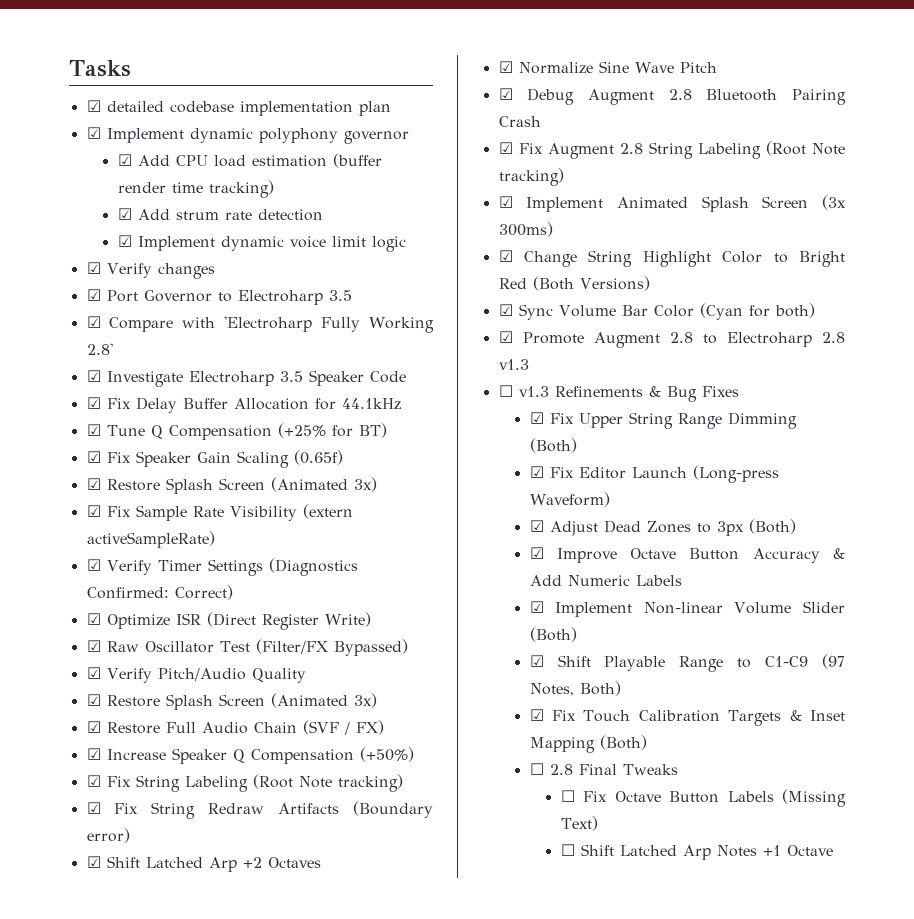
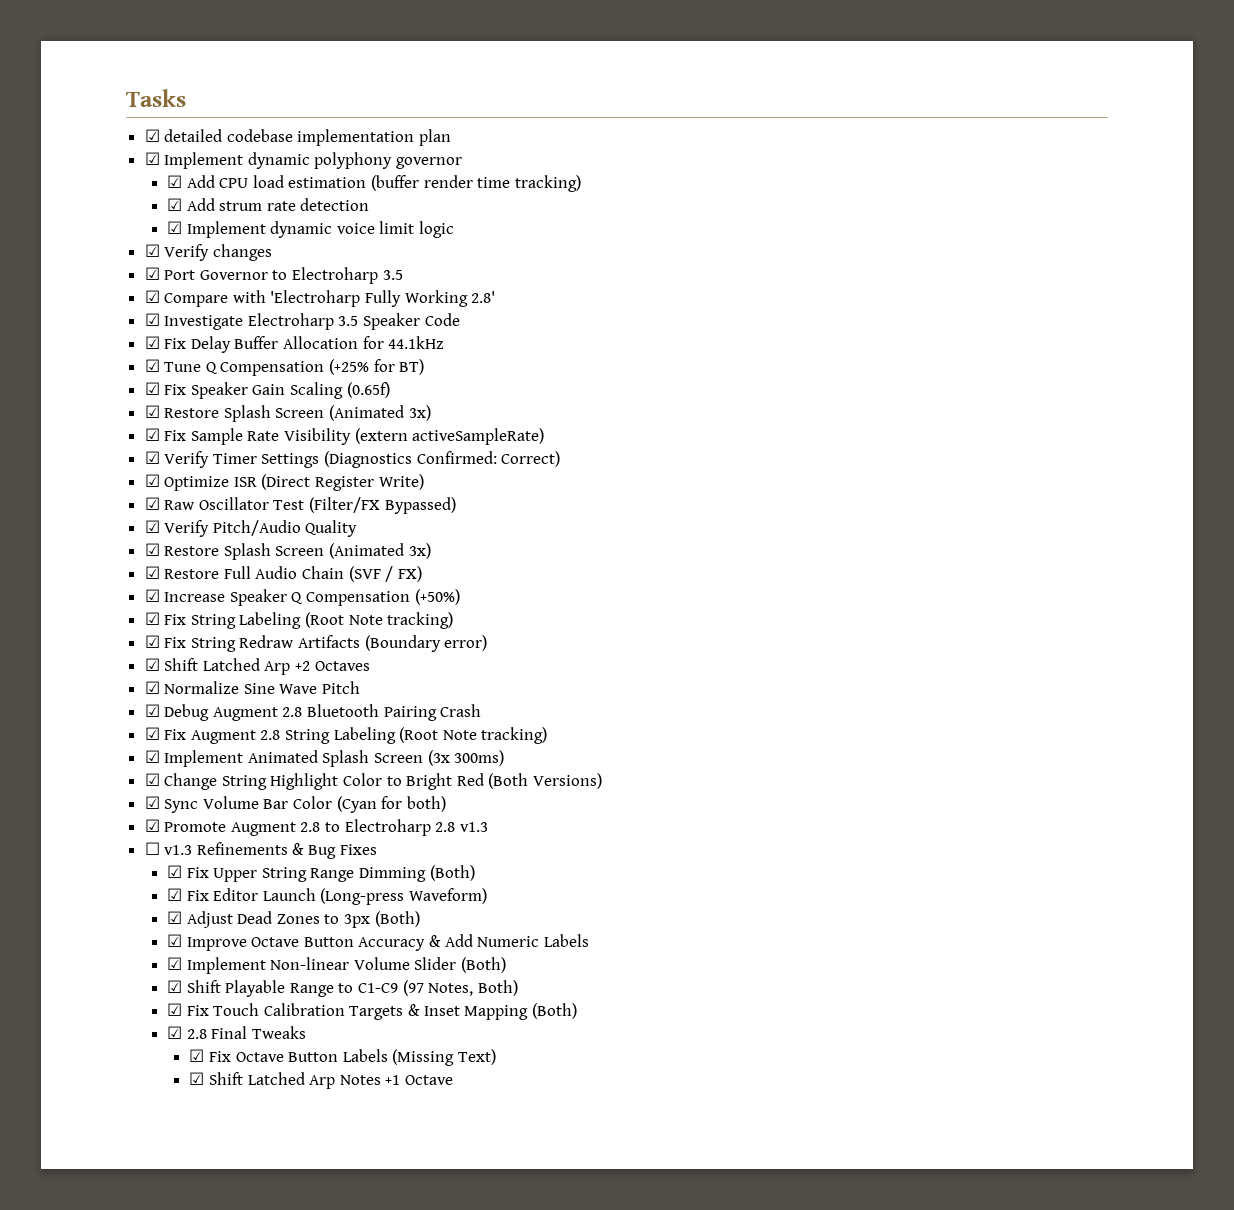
[529,763,544,775] ☐ -> [167,1026,183,1039] ☑
[560,790,575,802] ☐ -> [189,1049,205,1062] ☑
[560,844,575,856] ☐ -> [189,1072,205,1085] ☑

